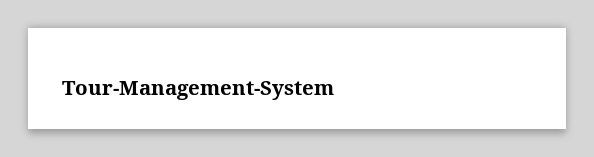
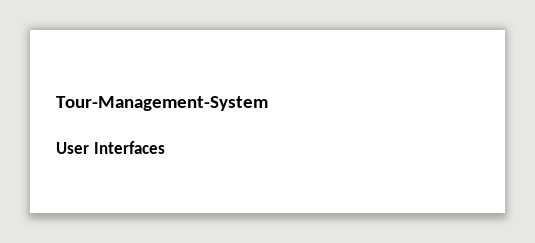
(334, 90) none -> [56,141,165,154] // User Interfaces

